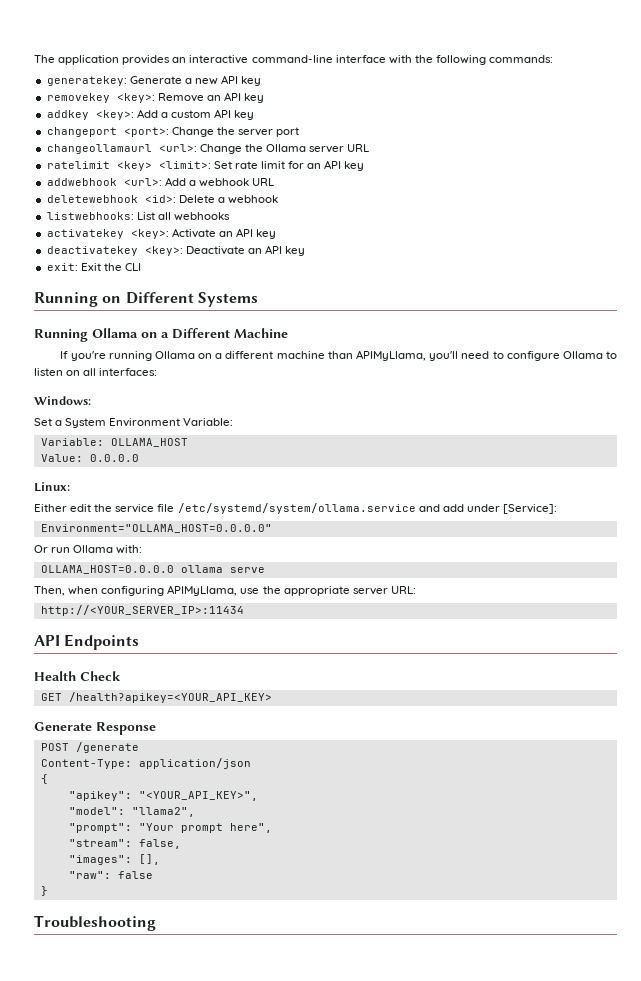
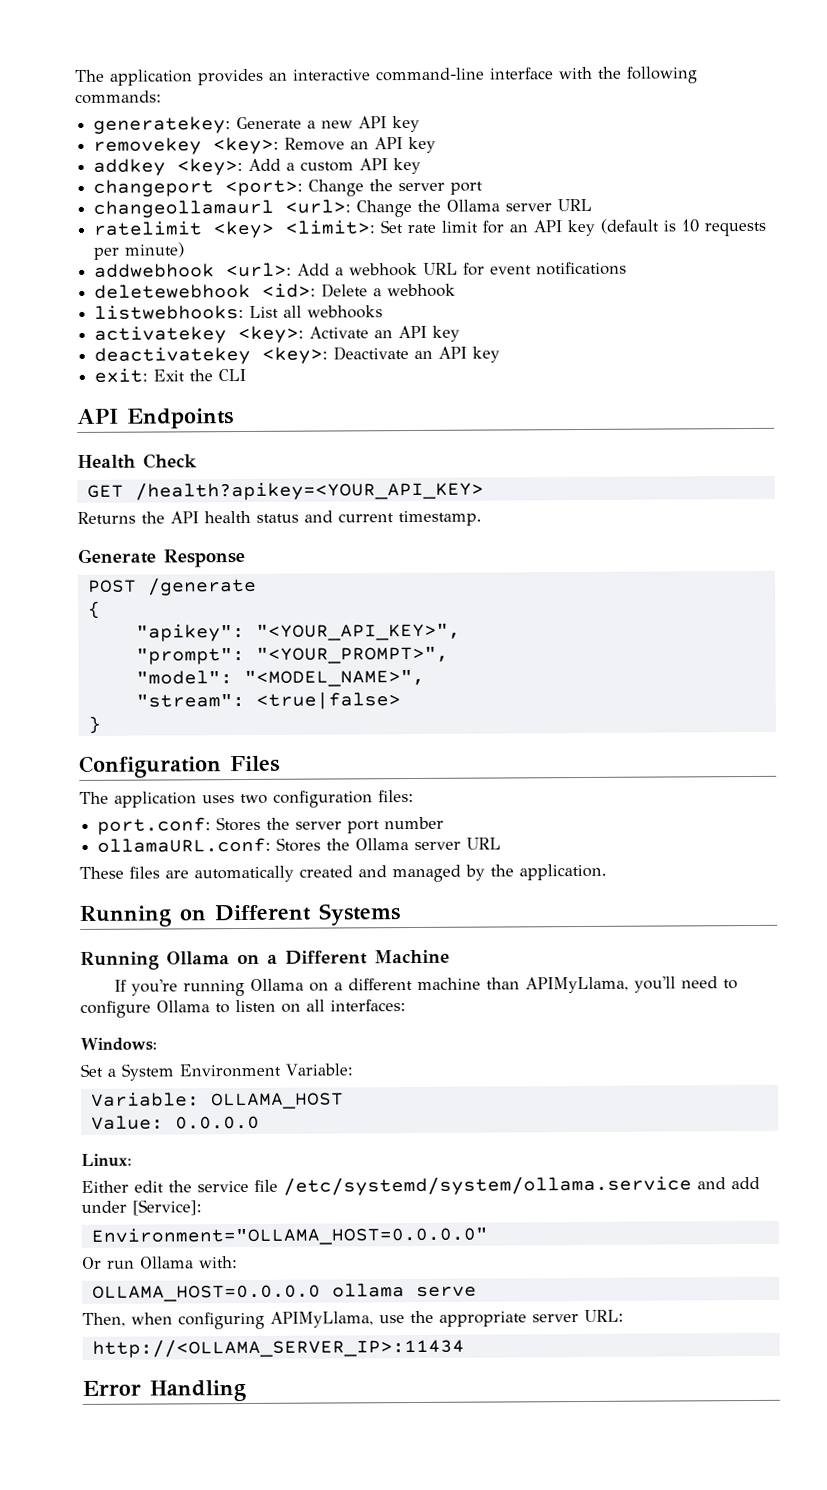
(365, 166) none -> [600,218,767,237] [94,242,186,260] (default is 10 requests per minute)
(275, 182) none -> [463,261,628,276] for event notifications
(141, 267) none -> [77,408,234,429] [77,453,197,469] [86,480,484,501] [77,510,482,527] [77,548,245,568] [87,576,257,596] [87,600,101,619] [135,622,461,642] [135,645,449,665] [135,668,425,688] [135,691,401,710] [87,715,101,734] [79,755,280,778] [79,790,414,808] [97,816,445,835] [97,837,502,853] [79,863,607,883] // API Endpoints // Health Check // GET /health?apikey=<YOUR_API_KEY> // Returns the API health status and current timestamp. // Generate Response // POST /generate // { // "apikey": "<YOUR_API_KEY>", // "prompt": "<YOUR_PROMPT>", // "model": "<MODEL_NAME>", // "stream": <true|false> // } // Configuration Files // The application uses two configuration files: // port.conf: Stores the server port number // ollamaURL.conf: Stores the Ollama server URL // These files are automatically created and managed by the application.
[40,605,244,616] [34,634,140,650] [34,671,121,681] [40,692,272,703] [34,722,156,735] [40,742,139,753] [40,758,251,769] [40,774,48,784] [68,791,258,801] [68,807,195,817] [68,823,272,833] [68,839,181,849] [68,854,160,865] [68,871,153,879] [40,886,48,896] [34,915,156,931] http://<YOUR_SERVER_IP>:11434 // API Endpoints // Health Check // GET /health?apikey=<YOUR_API_KEY> // Generate Response // POST /generate // Content-Type: application/json // { // "apikey": "<YOUR_API_KEY>", // "model": "llama2", // "prompt": "Your prompt here", // "stream": false, // "images": [], // "raw": false // } // Troubleshooting -> [91,1337,465,1358] [82,1380,246,1402] http://<OLLAMA_SERVER_IP>:11434 // Error Handling

